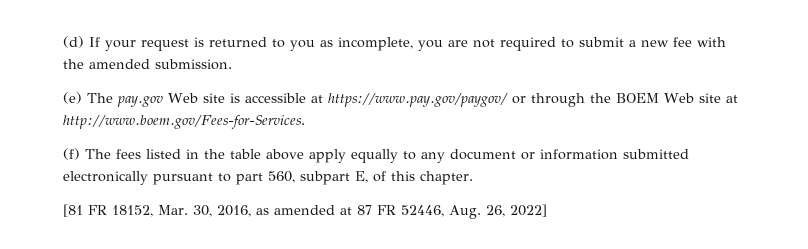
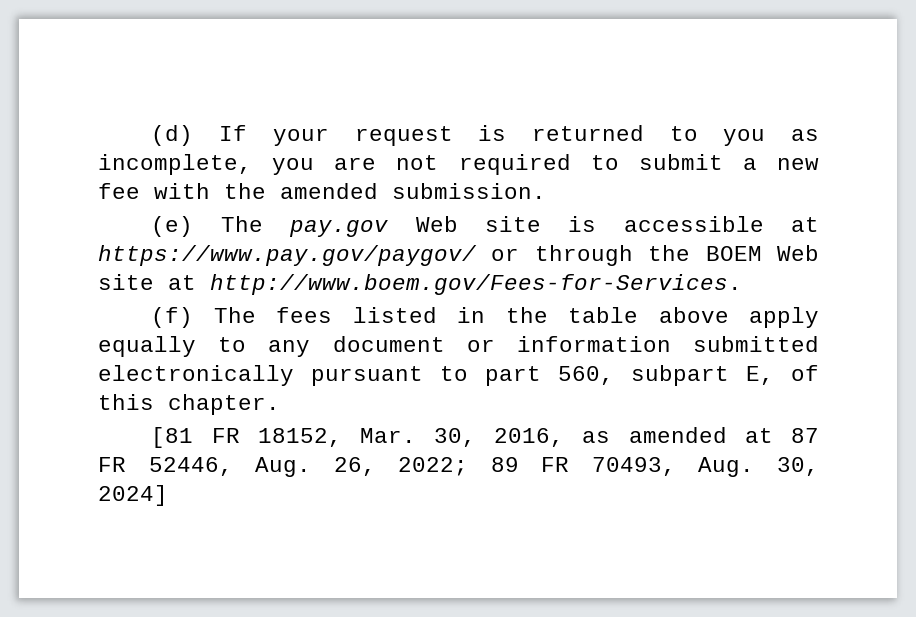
[510,204,547,217] 2022] -> [398,457,819,477] [98,485,168,506] 2022; 89 FR 70493, Aug. 30, 2024]

